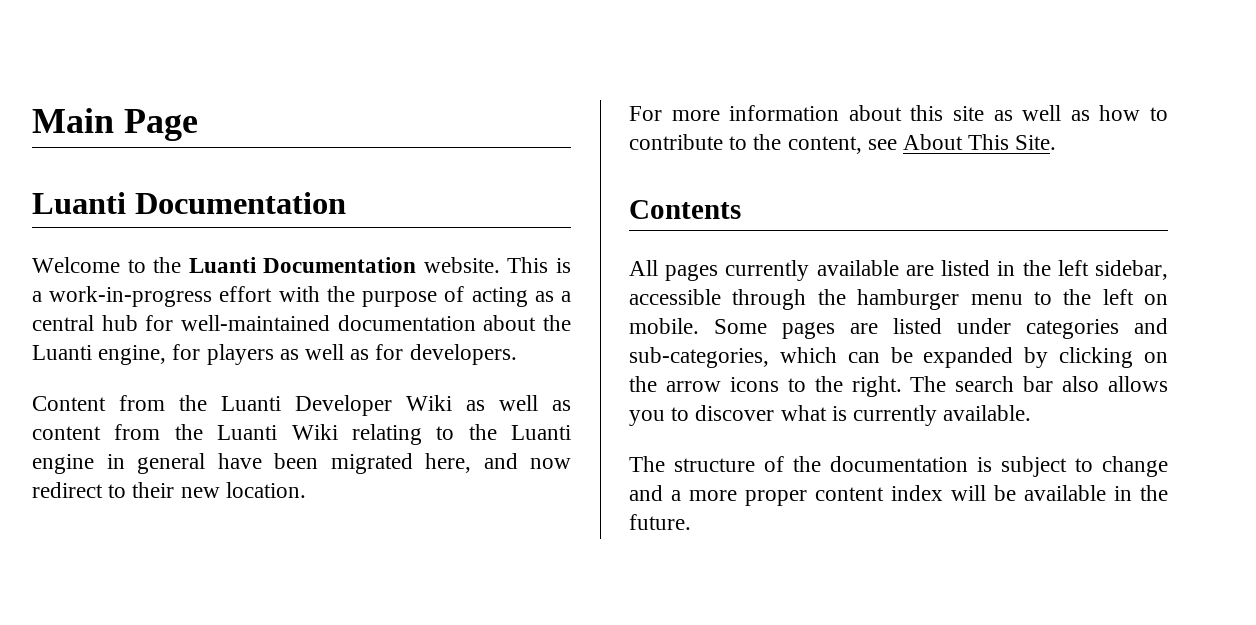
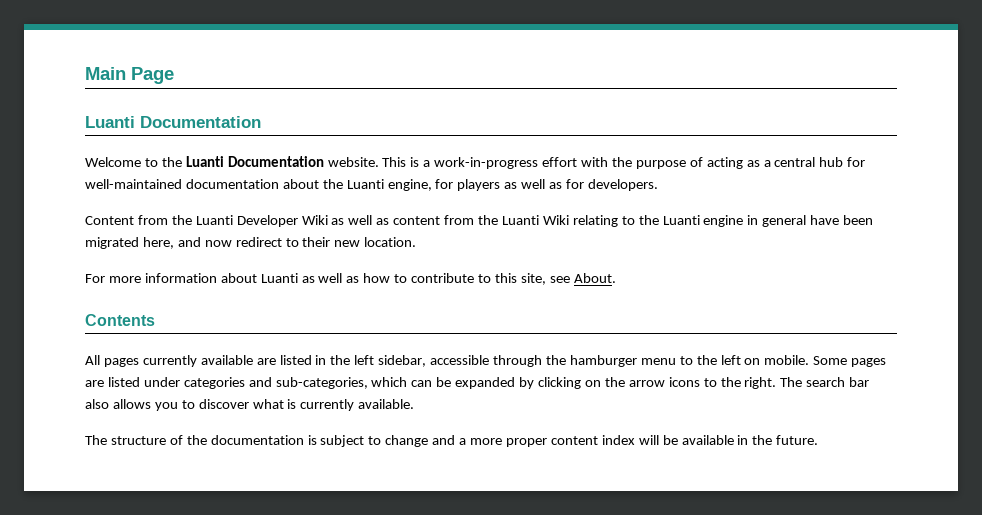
[910,105,984,121] this site -> [260,273,298,283] Luanti
[753,134,1057,154] the content, see About This Site. -> [494,273,616,285] this site, see About.

